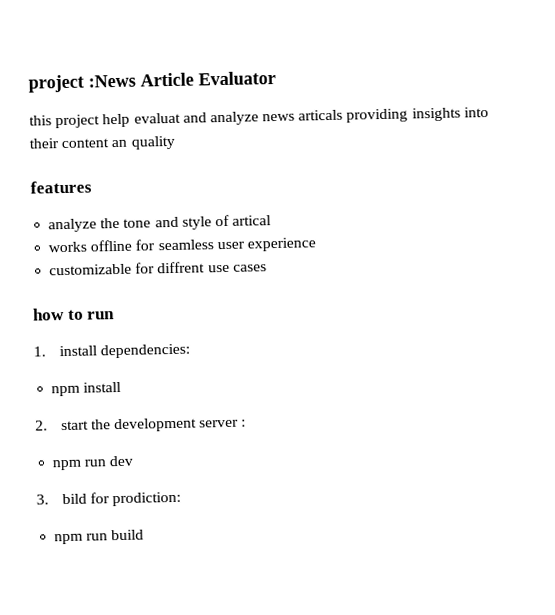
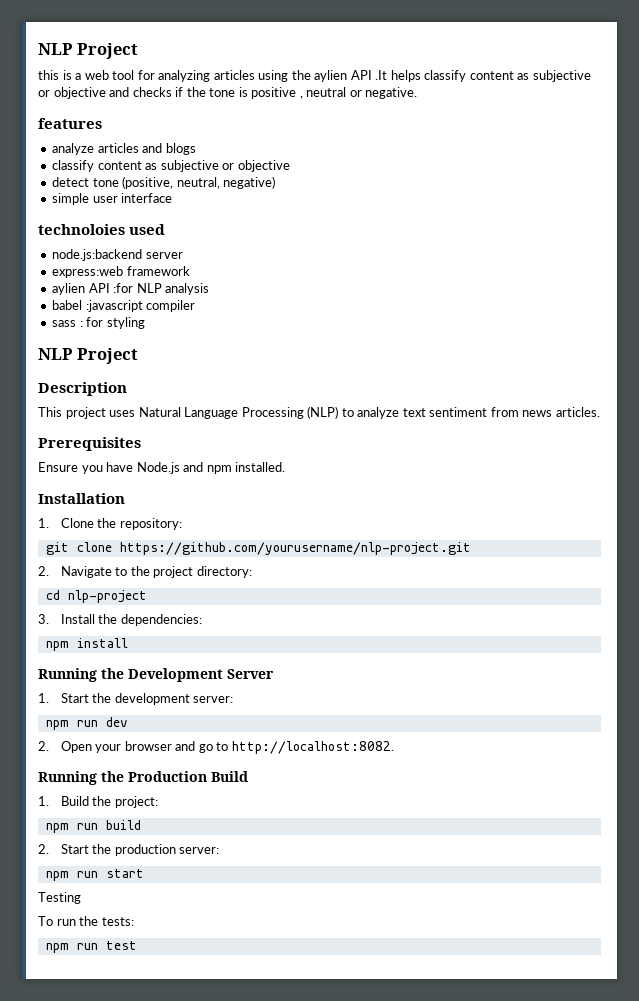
[28,70,276,93] [29,106,489,129] [29,135,175,150] [30,180,92,194] [48,214,272,233] [48,237,316,253] [49,261,267,276] [32,308,116,321] [33,343,190,359] [51,381,122,397] [35,417,247,433] [52,455,134,471] [36,491,181,507] [54,529,145,545] project :News Article Evaluator // this project help evaluat and analyze news articals providing insights into their content an quality // features // analyze the tone and style of artical // works offline for seamless user experience // customizable for diffrent use cases // how to run // 1. install dependencies: // npm install // 2. start the development server : // npm run dev // 3. bild for prodiction: // npm run build -> [38,43,139,59] [38,70,591,82] [38,87,418,99] [38,118,102,129] [52,143,196,155] [52,160,290,172] [52,176,276,189] [52,193,173,205] [38,224,166,235] [52,249,183,261] [52,266,190,278] [52,283,210,295] [52,300,196,312] [52,317,145,329] [38,348,139,364] [38,382,127,396] [38,406,600,419] [38,437,141,451] [38,462,286,474] [38,493,125,504] [38,518,182,530] [45,542,471,555] [38,566,252,578] [45,590,147,603] [38,614,202,626] [45,638,128,651] [38,668,274,682] [38,693,234,705] [45,717,128,730] [38,741,394,754] [38,771,248,785] [38,796,158,808] [45,820,141,833] [38,844,220,856] [45,869,144,881] [38,892,81,904] [38,916,134,926] [45,941,137,953] NLP Project // this is a web tool for analyzing articles using the aylien API .It helps classify content as subjective or objective and checks if the tone is positive , neutral or negative. // features // analyze articles and blogs // classify content as subjective or objective // detect tone (positive, neutral, negative) // simple user interface // technoloies used // node.js:backend server // express:web framework // aylien API :for NLP analysis // babel :javascript compiler // sass : for styling // NLP Project // Description // This project uses Natural Language Processing (NLP) to analyze text sentiment from news articles. // Prerequisites // Ensure you have Node.js and npm installed. // Installation // 1. Clone the repository: // git clone https://github.com/yourusername/nlp-project.git // 2. Navigate to the project directory: // cd nlp-project // 3. Install the dependencies: // npm install // Running the Development Server // 1. Start the development server: // npm run dev // 2. Open your browser and go to http://localhost:8082. // Running the Production Build // 1. Build the project: // npm run build // 2. Start the production server: // npm run start // Testing // To run the tests: // npm run test

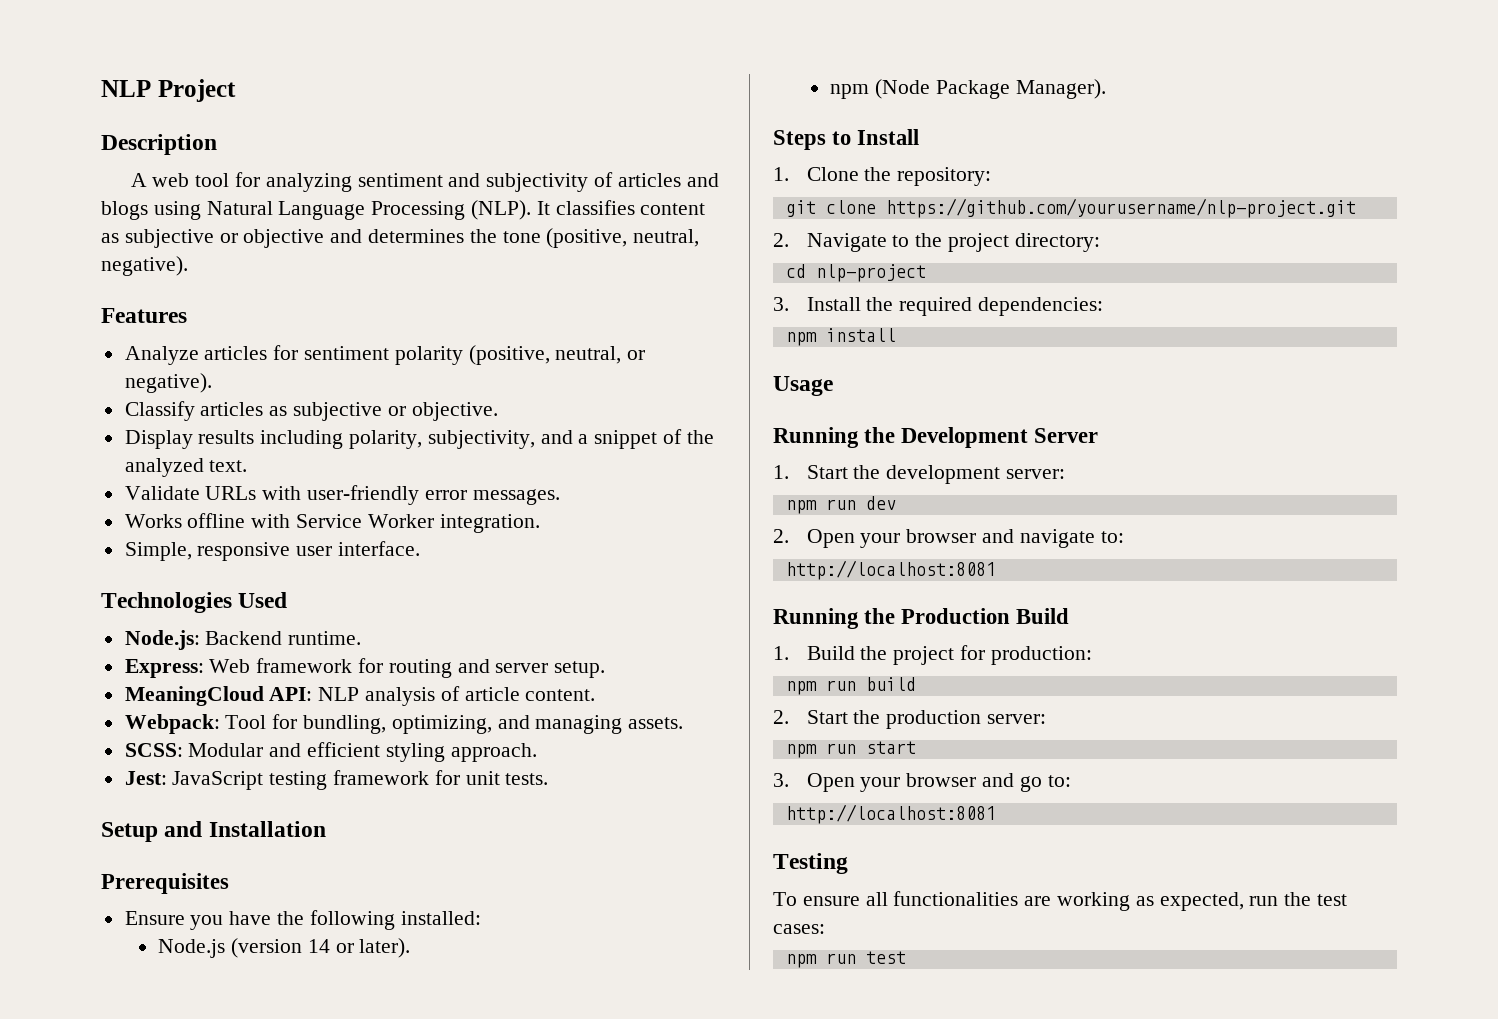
[38,43,139,59] [38,70,82,80] NLP Project // this is a -> [101,79,236,102] [101,134,217,155] [130,173,147,187] NLP Project // Description // A
[213,70,467,82] articles using the aylien API .It helps classify -> [357,172,719,192] [101,200,635,220] sentiment and subjectivity of articles and blogs using Natural Language Processing (NLP). It classifies
[132,87,418,99] [38,118,102,129] [52,143,196,155] [52,160,290,172] [52,176,276,189] [52,193,173,205] [38,224,166,235] [52,249,183,261] [52,266,190,278] [52,283,210,295] [52,300,196,312] [52,317,145,329] [38,348,139,364] [38,382,127,396] [38,406,600,419] [38,437,141,451] [38,462,286,474] [38,493,125,504] checks if the tone is positive , neutral or negative. // features // analyze articles and blogs // classify content as subjective or objective // detect tone (positive, neutral, negative) // simple user interface // technoloies used // node.js:backend server // express:web framework // aylien API :for NLP analysis // babel :javascript compiler // sass : for styling // NLP Project // Description // This project uses Natural Language Processing (NLP) to analyze text sentiment from news articles. // Prerequisites // Ensure you have Node.js and npm installed. // Installation -> [368,228,700,248] [101,256,188,276] [101,308,187,323] [124,345,646,365] [124,373,212,393] [124,401,498,421] [124,429,714,449] [124,458,248,477] [124,485,560,505] [124,513,540,533] [124,541,421,561] [101,592,288,613] [124,630,362,650] [124,658,606,678] [124,686,596,706] [124,714,684,734] [124,742,537,762] [124,770,549,790] [101,821,326,842] [101,873,229,894] [124,910,481,930] [158,938,411,958] [830,79,1106,99] [773,129,920,150] determines the tone (positive, neutral, negative). // Features // Analyze articles for sentiment polarity (positive, neutral, or negative). // Classify articles as subjective or objective. // Display results including polarity, subjectivity, and a snippet of the analyzed text. // Validate URLs with user-friendly error messages. // Works offline with Service Worker integration. // Simple, responsive user interface. // Technologies Used // Node.js: Backend runtime. // Express: Web framework for routing and server setup. // MeaningCloud API: NLP analysis of article content. // Webpack: Tool for bundling, optimizing, and managing assets. // SCSS: Modular and efficient styling approach. // Jest: JavaScript testing framework for unit tests. // Setup and Installation // Prerequisites // Ensure you have the following installed: // Node.js (version 14 or later). // npm (Node Package Manager). // Steps to Install
(118, 619) none -> [899,297,973,316] required
(128, 643) none -> [773,376,833,396] // Usage
[198,741,394,754] go to http://localhost:8082. -> [1019,529,1124,548] [785,560,996,580] navigate to: // http://localhost:8081
[114,796,158,808] project: -> [893,645,1092,665] project for production:
[38,892,81,904] [38,916,134,926] Testing // To run the tests: -> [773,773,1071,792] [785,804,996,824] [773,853,848,874] [773,891,1348,911] [773,924,825,934] 3. Open your browser and go to: // http://localhost:8081 // Testing // To ensure all functionalities are working as expected, run the test cases:

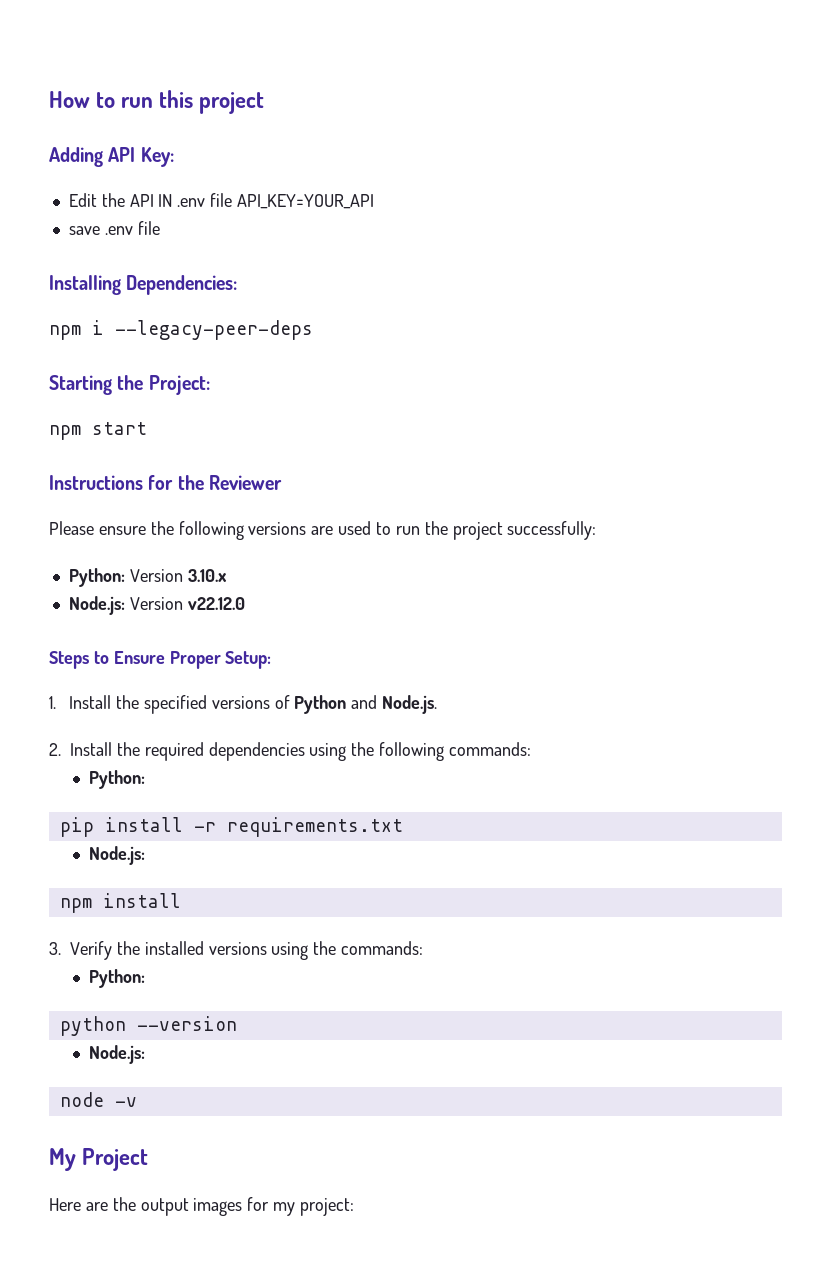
[101,79,236,102] [101,134,217,155] [130,172,719,192] [101,200,706,220] [101,228,700,248] [101,256,188,276] [101,308,187,323] [124,345,646,365] [124,373,212,393] [124,401,498,421] [124,429,714,449] [124,458,248,477] [124,485,560,505] [124,513,540,533] [124,541,421,561] [101,592,288,613] [124,630,362,650] [124,658,606,678] [124,686,596,706] [124,714,684,734] [124,742,537,762] [124,770,549,790] [101,821,326,842] [101,873,229,894] [124,910,481,930] [158,938,411,958] [830,79,1106,99] [773,129,920,150] [773,167,992,186] [785,198,1356,218] [773,233,1100,252] [785,264,926,282] [773,297,1103,316] [785,328,896,346] [773,376,833,396] [773,427,1099,448] [773,465,1065,484] [785,496,896,514] [773,529,1124,548] [785,560,996,580] [773,608,1070,629] [773,645,1092,665] [785,677,916,695] [773,710,1046,729] [785,741,916,758] [773,773,1071,792] [785,804,996,824] [773,853,848,874] [773,891,1348,911] [773,924,825,934] [785,951,906,968] NLP Project // Description // A web tool for analyzing sentiment and subjectivity of articles and blogs using Natural Language Processing (NLP). It classifies content as subjective or objective and determines the tone (positive, neutral, negative). // Features // Analyze articles for sentiment polarity (positive, neutral, or negative). // Classify articles as subjective or objective. // Display results including polarity, subjectivity, and a snippet of the analyzed text. // Validate URLs with user-friendly error messages. // Works offline with Service Worker integration. // Simple, responsive user interface. // Technologies Used // Node.js: Backend runtime. // Express: Web framework for routing and server setup. // MeaningCloud API: NLP analysis of article content. // Webpack: Tool for bundling, optimizing, and managing assets. // SCSS: Modular and efficient styling approach. // Jest: JavaScript testing framework for unit tests. // Setup and Installation // Prerequisites // Ensure you have the following installed: // Node.js (version 14 or later). // npm (Node Package Manager). // Steps to Install // 1. Clone the repository: // git clone https://github.com/yourusername/nlp-project.git // 2. Navigate to the project directory: // cd nlp-project // 3. Install the required dependencies: // npm install // Usage // Running the Development Server // 1. Start the development server: // npm run dev // 2. Open your browser and navigate to: // http://localhost:8081 // Running the Production Build // 1. Build the project for production: // npm run build // 2. Start the production server: // npm run start // 3. Open your browser and go to: // http://localhost:8081 // Testing // To ensure all functionalities are working as expected, run the test cases: // npm run test -> [49,90,265,114] [49,147,174,167] [68,193,374,209] [68,221,160,235] [49,275,238,295] [49,320,313,340] [49,375,210,395] [49,422,147,440] [49,475,282,490] [49,521,597,540] [68,568,227,587] [68,596,245,615] [49,651,272,669] [49,695,438,714] [49,742,532,761] [88,770,145,789] [59,817,403,837] [88,846,145,865] [59,893,181,913] [49,941,424,960] [88,969,145,988] [59,1016,237,1036] [88,1045,145,1064] [59,1092,137,1107] [49,1148,149,1171] [49,1197,355,1216] How to run this project // Adding API Key: // Edit the API IN .env file API_KEY=YOUR_API // save .env file // Installing Dependencies: // npm i --legacy-peer-deps // Starting the Project: // npm start // Instructions for the Reviewer // Please ensure the following versions are used to run the project successfully: // Python: Version 3.10.x // Node.js: Version v22.12.0 // Steps to Ensure Proper Setup: // 1. Install the specified versions of Python and Node.js. // 2. Install the required dependencies using the following commands: // Python: // pip install -r requirements.txt // Node.js: // npm install // 3. Verify the installed versions using the commands: // Python: // python --version // Node.js: // node -v // My Project // Here are the output images for my project:

